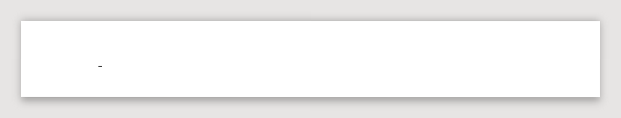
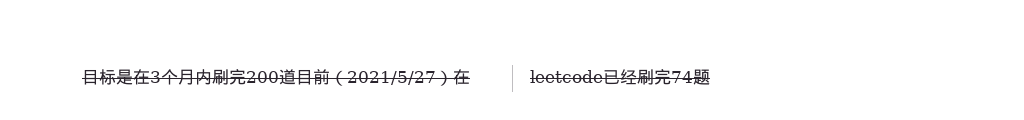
[97,65,102,70] - -> [82,69,710,86] 目标是在3个月内刷完200道目前（2021/5/27）在leetcode已经刷完74题

